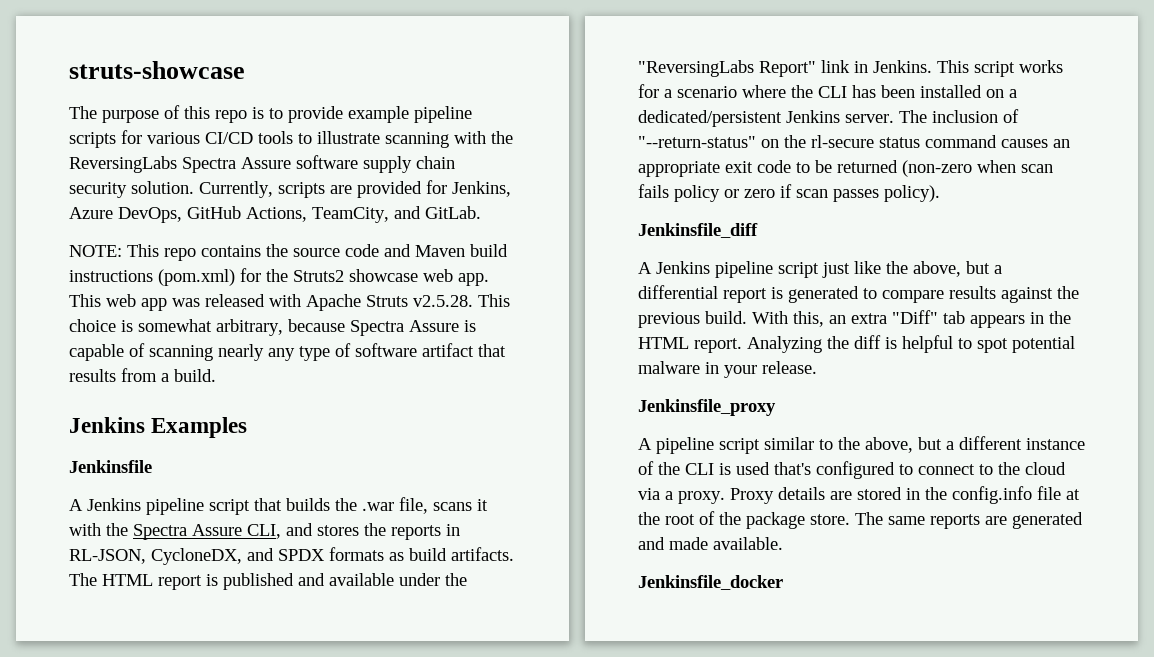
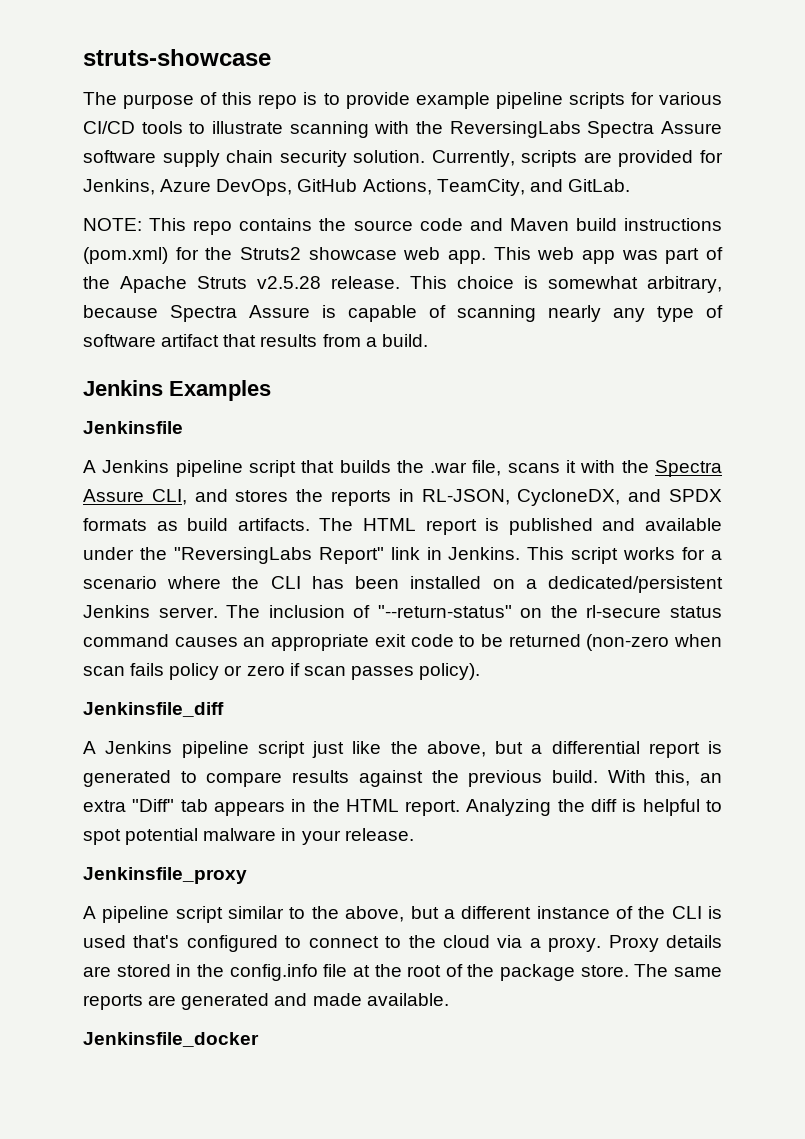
[205,294,473,311] released with Apache Struts v2.5.28. -> [665,247,723,264] [83,276,400,293] part of the Apache Struts v2.5.28 release.

